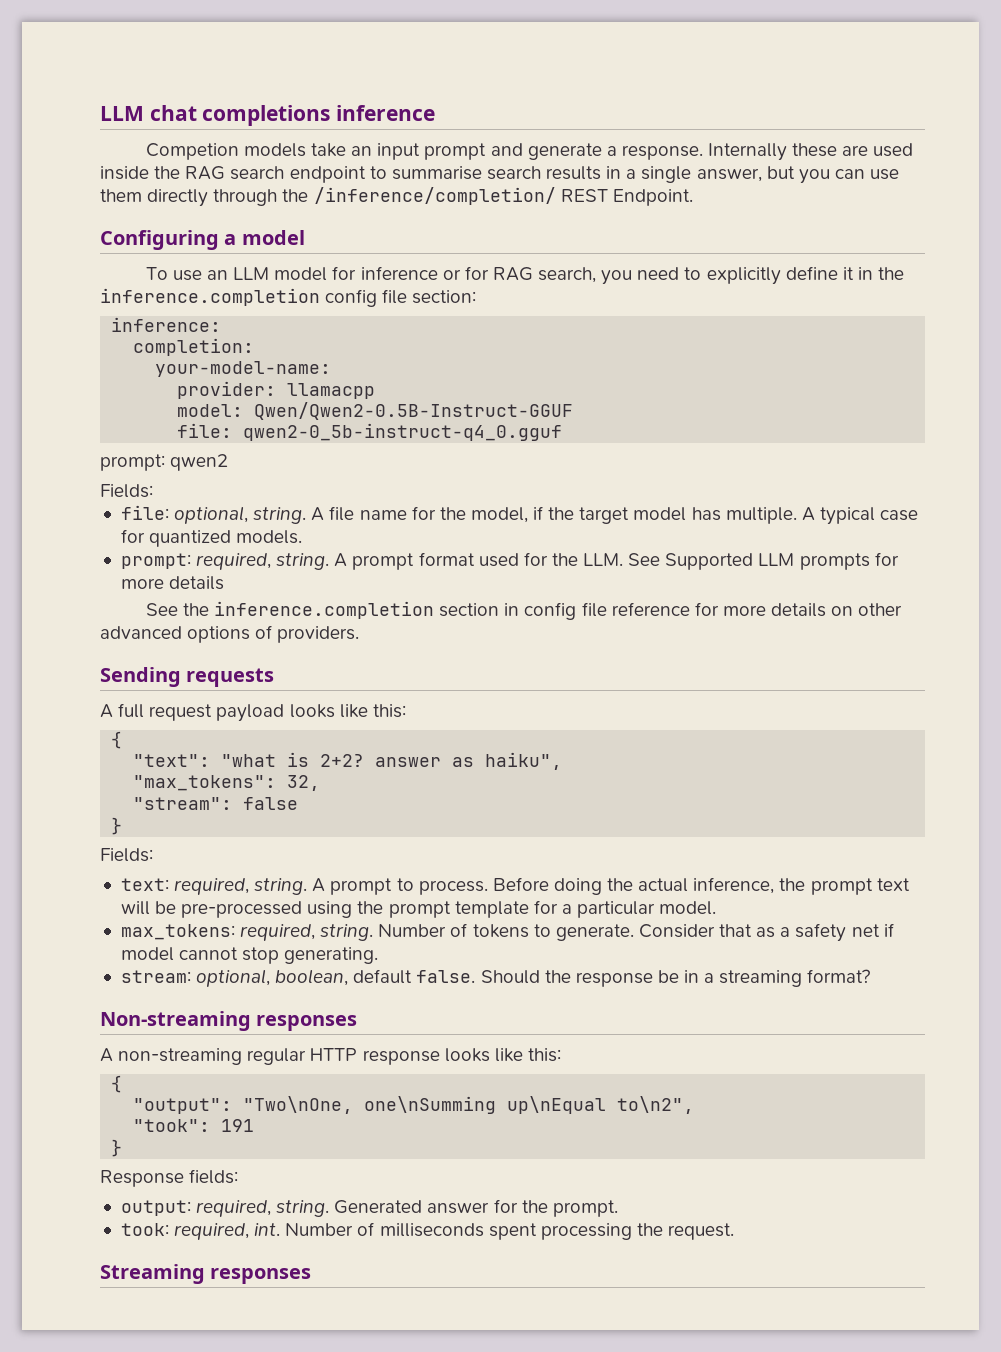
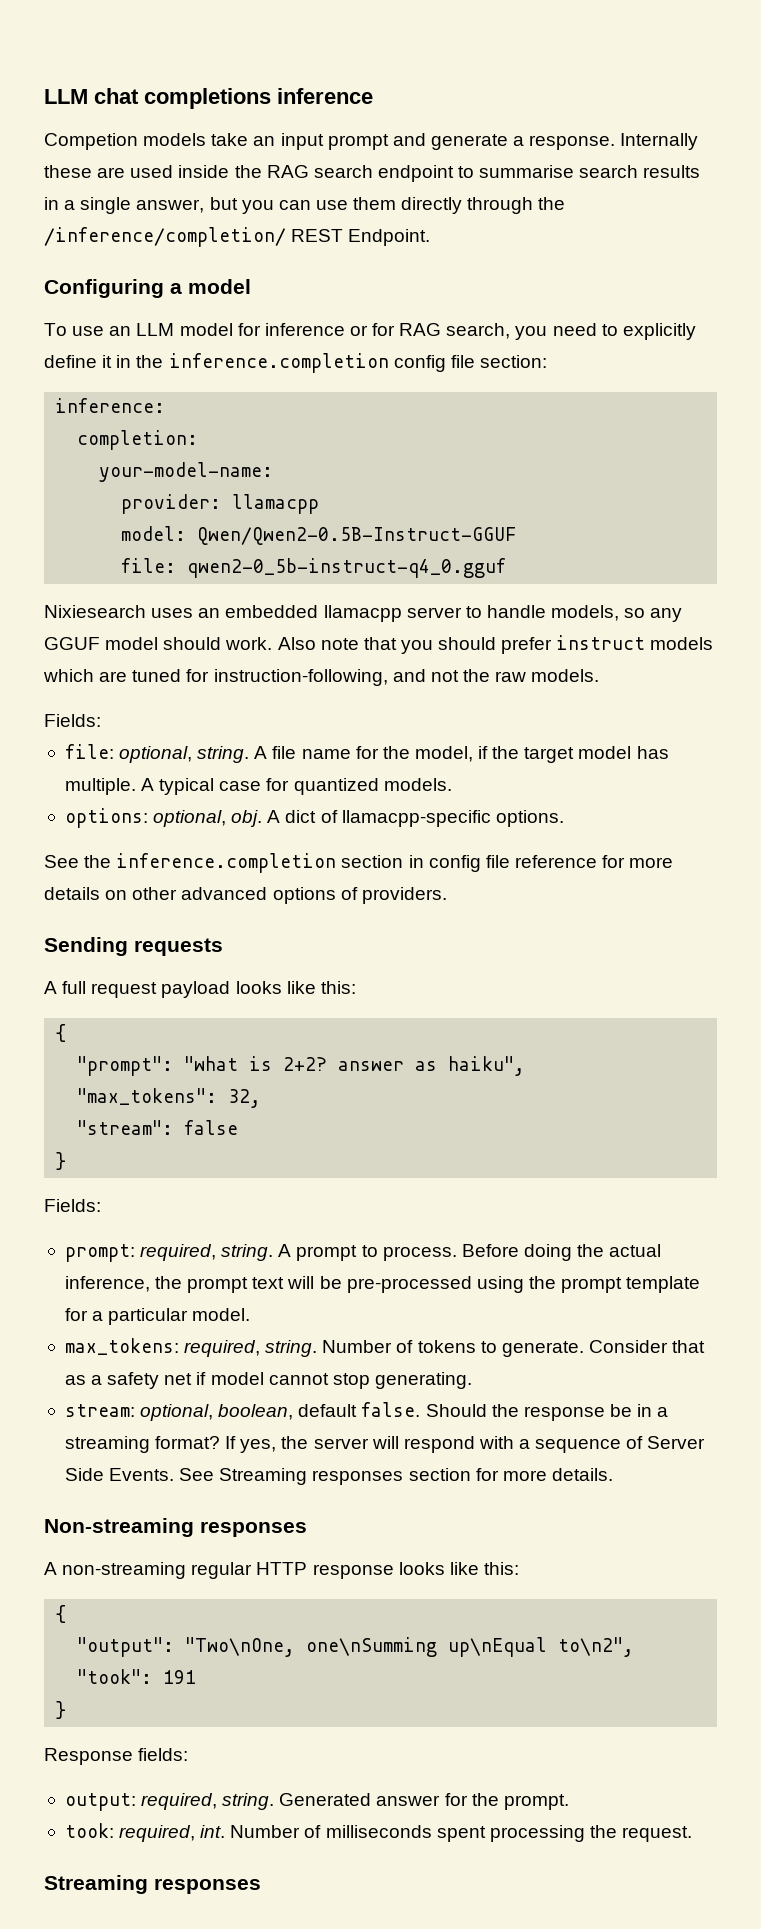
[100,454,229,471] prompt: qwen2 -> [44,605,683,622] [44,635,714,654] [43,669,600,686] Nixiesearch uses an embedded llamacpp server to handle models, so any GGUF model should work. Also note that you should prefer instruct models which are tuned for instruction-following, and not the raw models.
[120,552,899,570] [120,576,225,590] prompt: required, string. A prompt format used for the LLM. See Supported LLM prompts for more details -> [64,808,564,828] options: optional, obj. A dict of llamacpp-specific options.
[133,754,211,767] "text": -> [77,1056,174,1076] "prompt":
[120,878,169,891] text: -> [64,1244,135,1262] prompt:
(871, 976) none -> [225,1436,706,1453] [64,1468,613,1485] If yes, the server will respond with a sequence of Server Side Events. See Streaming responses section for more details.

